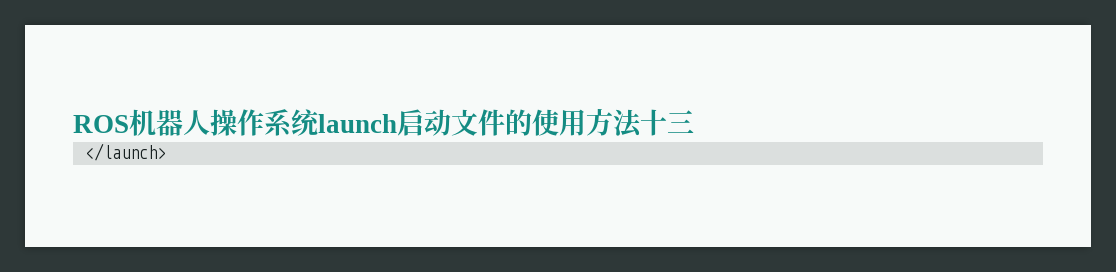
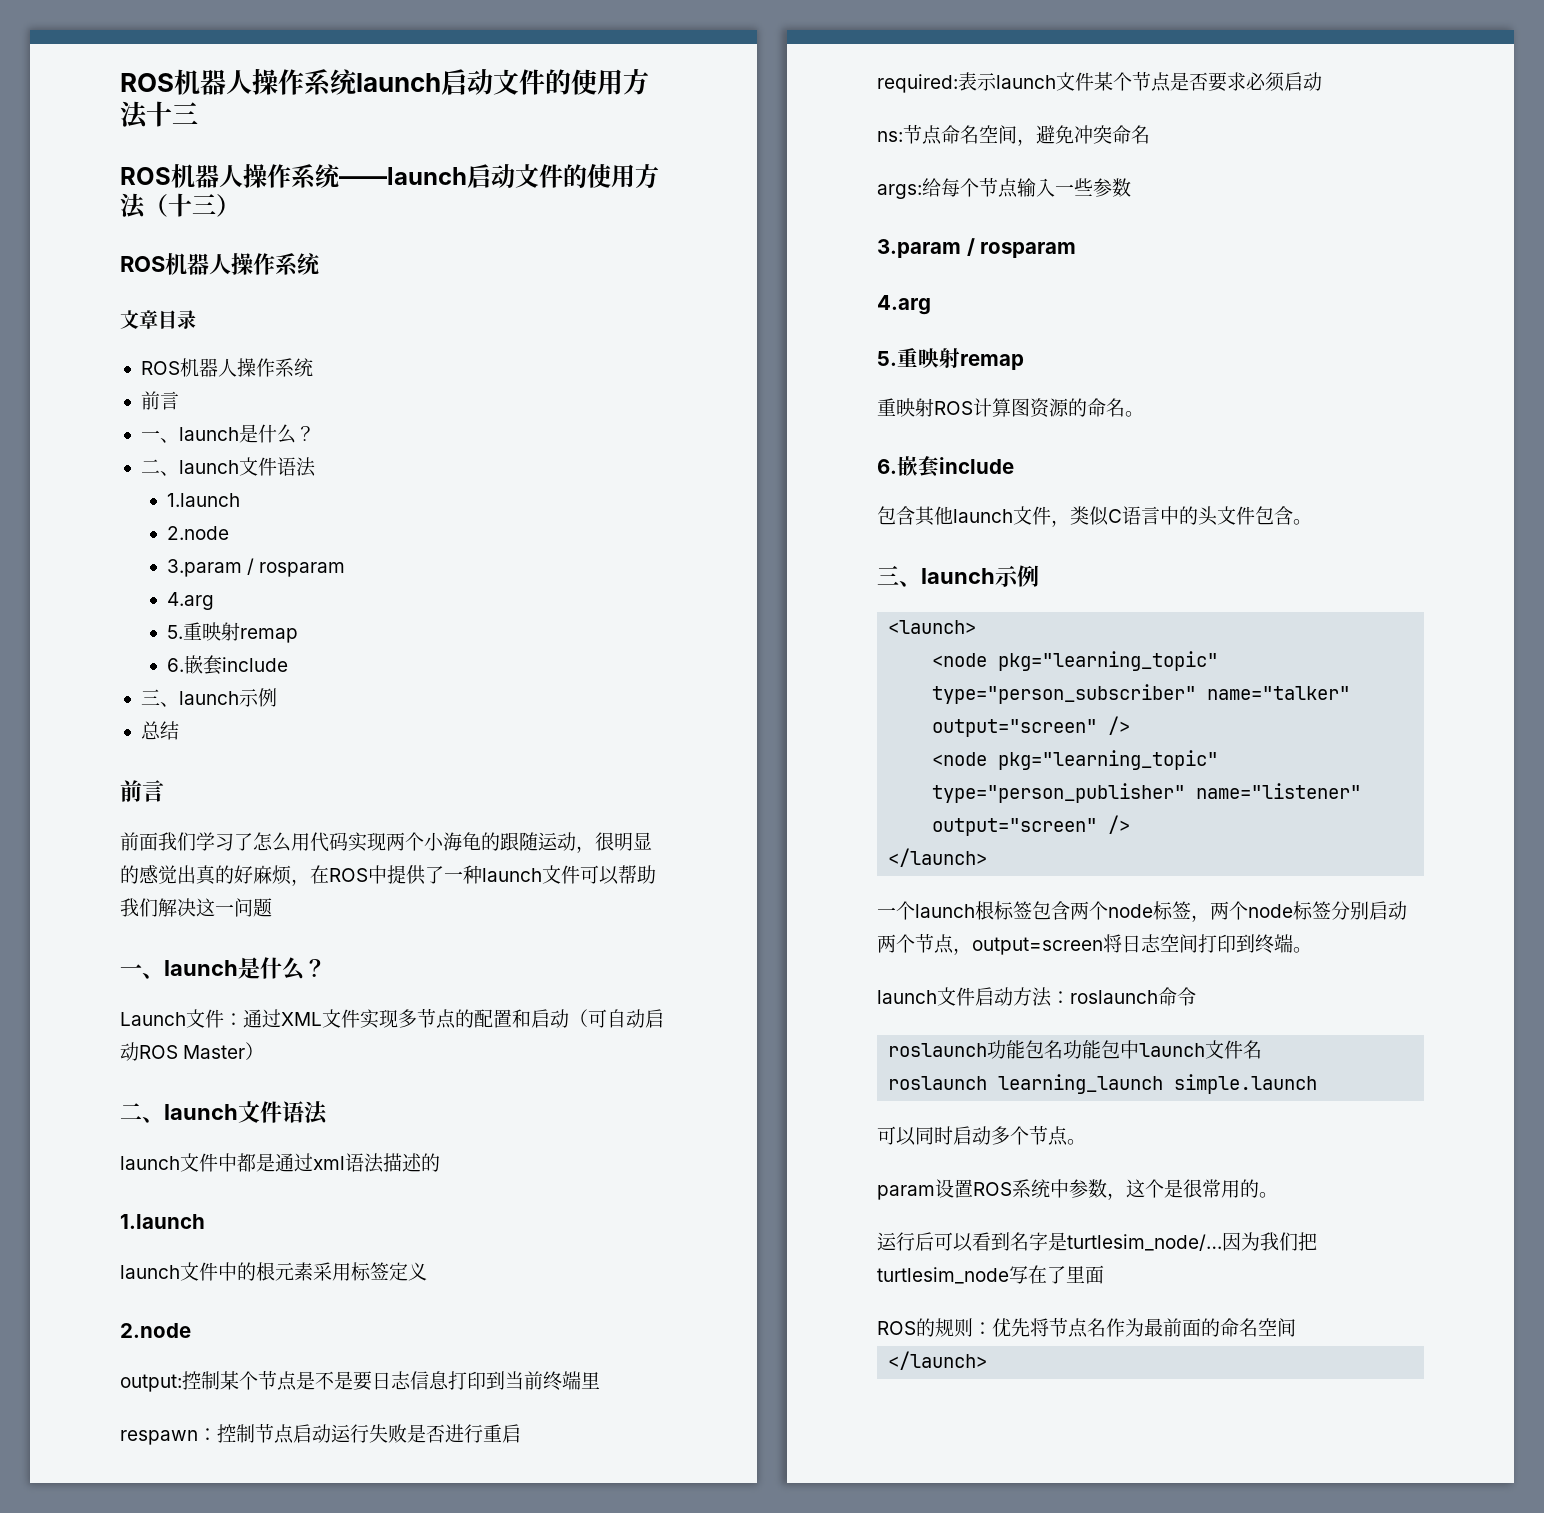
(694, 121) none -> [120,163,659,189] [120,193,240,219] [120,253,320,276] [120,310,196,329] [140,358,313,377] [140,391,179,410] [140,424,315,444] [140,457,316,477] [166,493,240,507] [166,526,229,540] [166,558,346,577] [166,592,214,610] [166,622,298,643] [166,655,288,675] [140,688,277,707] [140,721,179,740] [120,780,164,802] [120,832,652,853] [120,865,656,886] [120,898,272,917] [120,957,326,981] [120,1008,664,1029] [120,1042,265,1061] [120,1101,328,1125] [120,1153,440,1173] [120,1214,205,1229] [120,1262,427,1281] [120,1323,191,1338] [120,1370,600,1392] [120,1423,521,1445] [877,71,1322,93] [877,124,1150,146] [877,177,1131,199] [877,238,1077,258] [877,295,931,315] [877,348,1024,370] [877,398,1144,418] [877,456,1014,477] [877,506,1312,527] [877,565,1039,587] [888,620,977,634] [932,651,1219,671] [932,684,1351,704] [932,716,1131,737] [932,750,1219,770] [932,783,1362,803] [932,815,1131,836] [888,848,988,867] [877,901,1407,922] [877,933,1312,955] [877,987,1196,1007] [888,1040,1263,1059] [888,1074,1318,1094] [877,1125,1086,1146] [877,1179,1278,1200] [877,1232,1317,1252] [877,1265,1104,1284] [877,1317,1296,1338] // ROS机器人操作系统——launch启动文件的使用方法（十三） // ROS机器人操作系统 // 文章目录 // ROS机器人操作系统 // 前言 // 一、launch是什么？ // 二、launch文件语法 // 1.launch // 2.node // 3.param / rosparam // 4.arg // 5.重映射remap // 6.嵌套include // 三、launch示例 // 总结 // 前言 // 前面我们学习了怎么用代码实现两个小海龟的跟随运动，很明显的感觉出真的好麻烦，在ROS中提供了一种launch文件可以帮助我们解决这一问题 // 一、launch是什么？ // Launch文件：通过XML文件实现多节点的配置和启动（可自动启动ROS Master） // 二、launch文件语法 // launch文件中都是通过xml语法描述的 // 1.launch // launch文件中的根元素采用标签定义 // 2.node // output:控制某个节点是不是要日志信息打印到当前终端里 // respawn：控制节点启动运行失败是否进行重启 // required:表示launch文件某个节点是否要求必须启动 // ns:节点命名空间，避免冲突命名 // args:给每个节点输入一些参数 // 3.param / rosparam // 4.arg // 5.重映射remap // 重映射ROS计算图资源的命名。 // 6.嵌套include // 包含其他launch文件，类似C语言中的头文件包含。 // 三、launch示例 // <launch> // <node pkg="learning_topic" type="person_subscriber" name="talker" output="screen" /> // <node pkg="learning_topic" type="person_publisher" name="listener" output="screen" /> // </launch> // 一个launch根标签包含两个node标签，两个node标签分别启动两个节点，output=screen将日志空间打印到终端。 // launch文件启动方法：roslaunch命令 // roslaunch功能包名功能包中launch文件名 // roslaunch learning_launch simple.launch // 可以同时启动多个节点。 // param设置ROS系统中参数，这个是很常用的。 // 运行后可以看到名字是turtlesim_node/…因为我们把turtlesim_node写在了里面 // ROS的规则：优先将节点名作为最前面的命名空间

